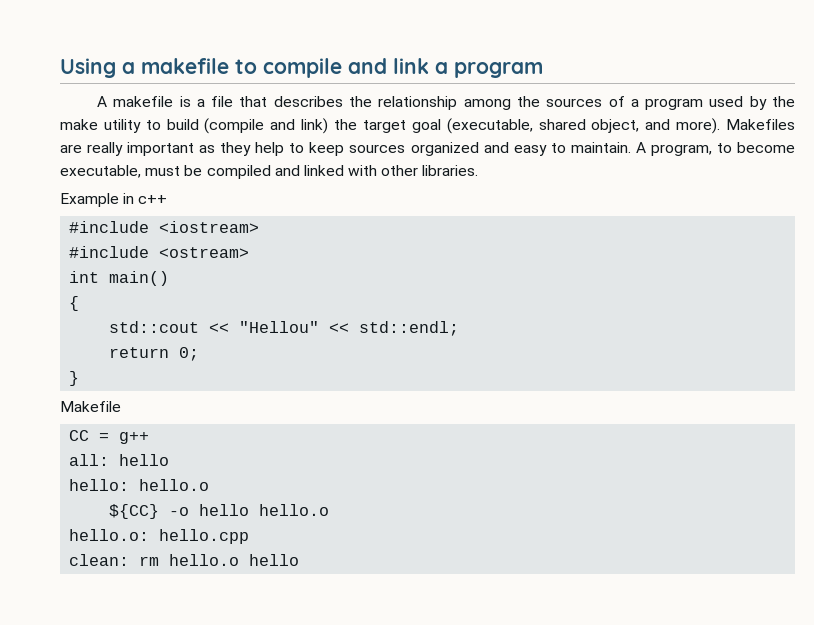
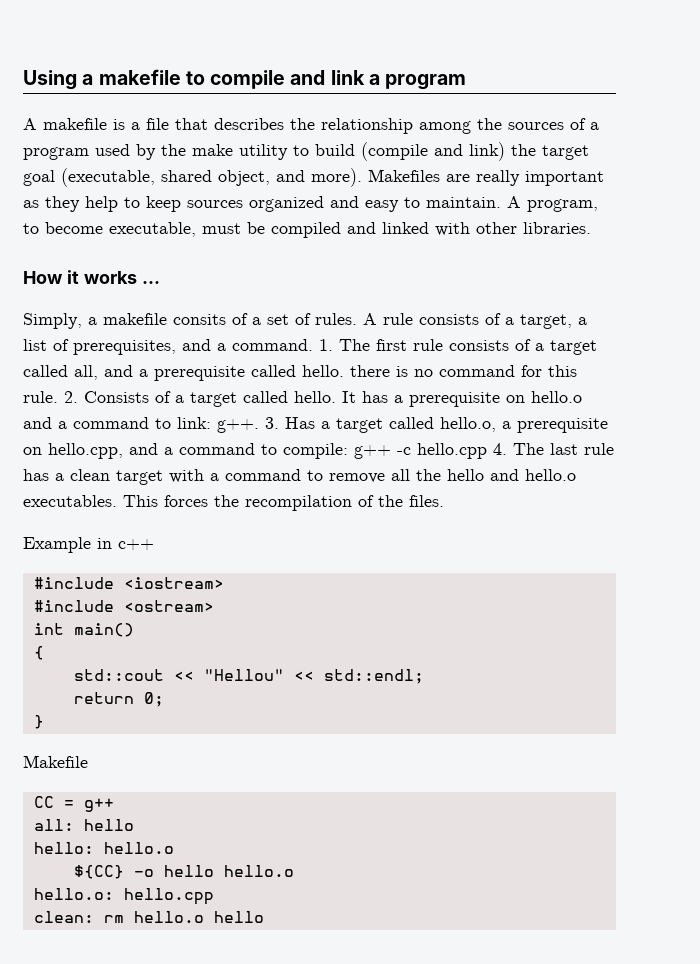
(479, 170) none -> [23,270,160,284] [23,313,587,329] [23,339,597,355] [23,365,577,381] [23,391,582,407] [23,417,608,433] [23,443,614,459] [23,469,576,485] [23,495,444,511] // How it works ... // Simply, a makefile consits of a set of rules. A rule consists of a target, a list of prerequisites, and a command. 1. The first rule consists of a target called all, and a prerequisite called hello. there is no command for this rule. 2. Consists of a target called hello. It has a prerequisite on hello.o and a command to link: g++. 3. Has a target called hello.o, a prerequisite on hello.cpp, and a command to compile: g++ -c hello.cpp 4. The last rule has a clean target with a command to remove all the hello and hello.o executables. This forces the recompilation of the files.

